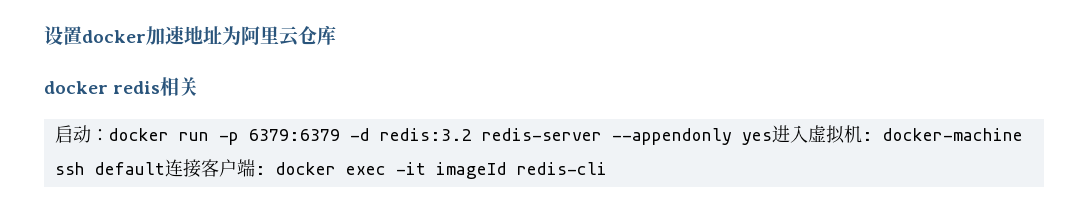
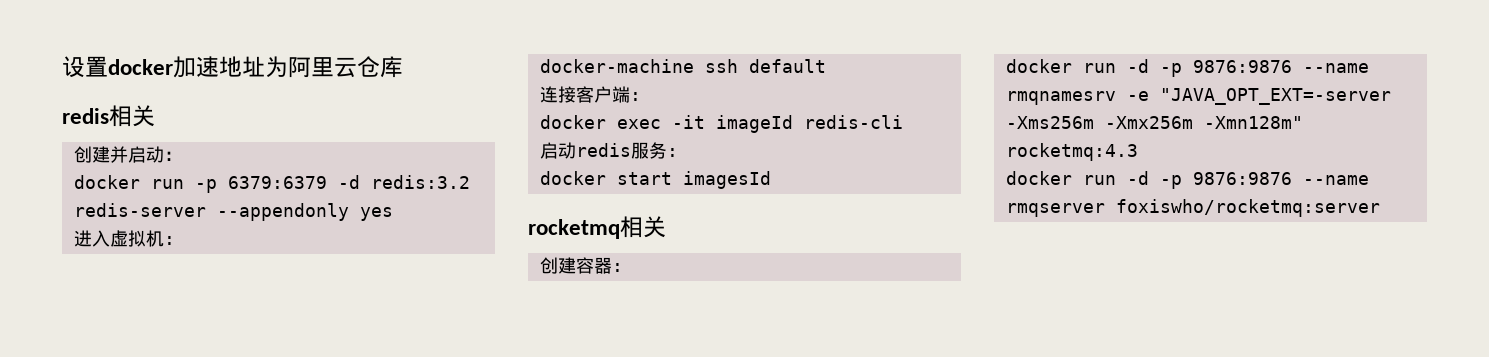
[44,81,108,94] docker -> (403, 67) none
(199, 86) none -> [74,146,128,163] 创建并
(109, 135) none -> (182, 156) //
(772, 138) none -> (393, 214) //
(873, 136) none -> (175, 240) //
(165, 168) none -> (826, 66) //
(266, 170) none -> (641, 96) //
(607, 168) none -> [540,142,678,159] [540,171,771,189] [528,216,666,239] [540,257,623,274] [1006,59,1369,77] [1006,88,1391,105] [1006,116,1303,129] [1006,143,1138,161] [1006,171,1369,189] [1006,199,1380,217] // 启动redis服务: // docker start imagesId // rocketmq相关 // 创建容器: // docker run -d -p 9876:9876 --name rmqnamesrv -e "JAVA_OPT_EXT=-server -Xms256m -Xmx256m -Xmn128m" rocketmq:4.3 // docker run -d -p 9876:9876 --name rmqserver foxiswho/rocketmq:server

